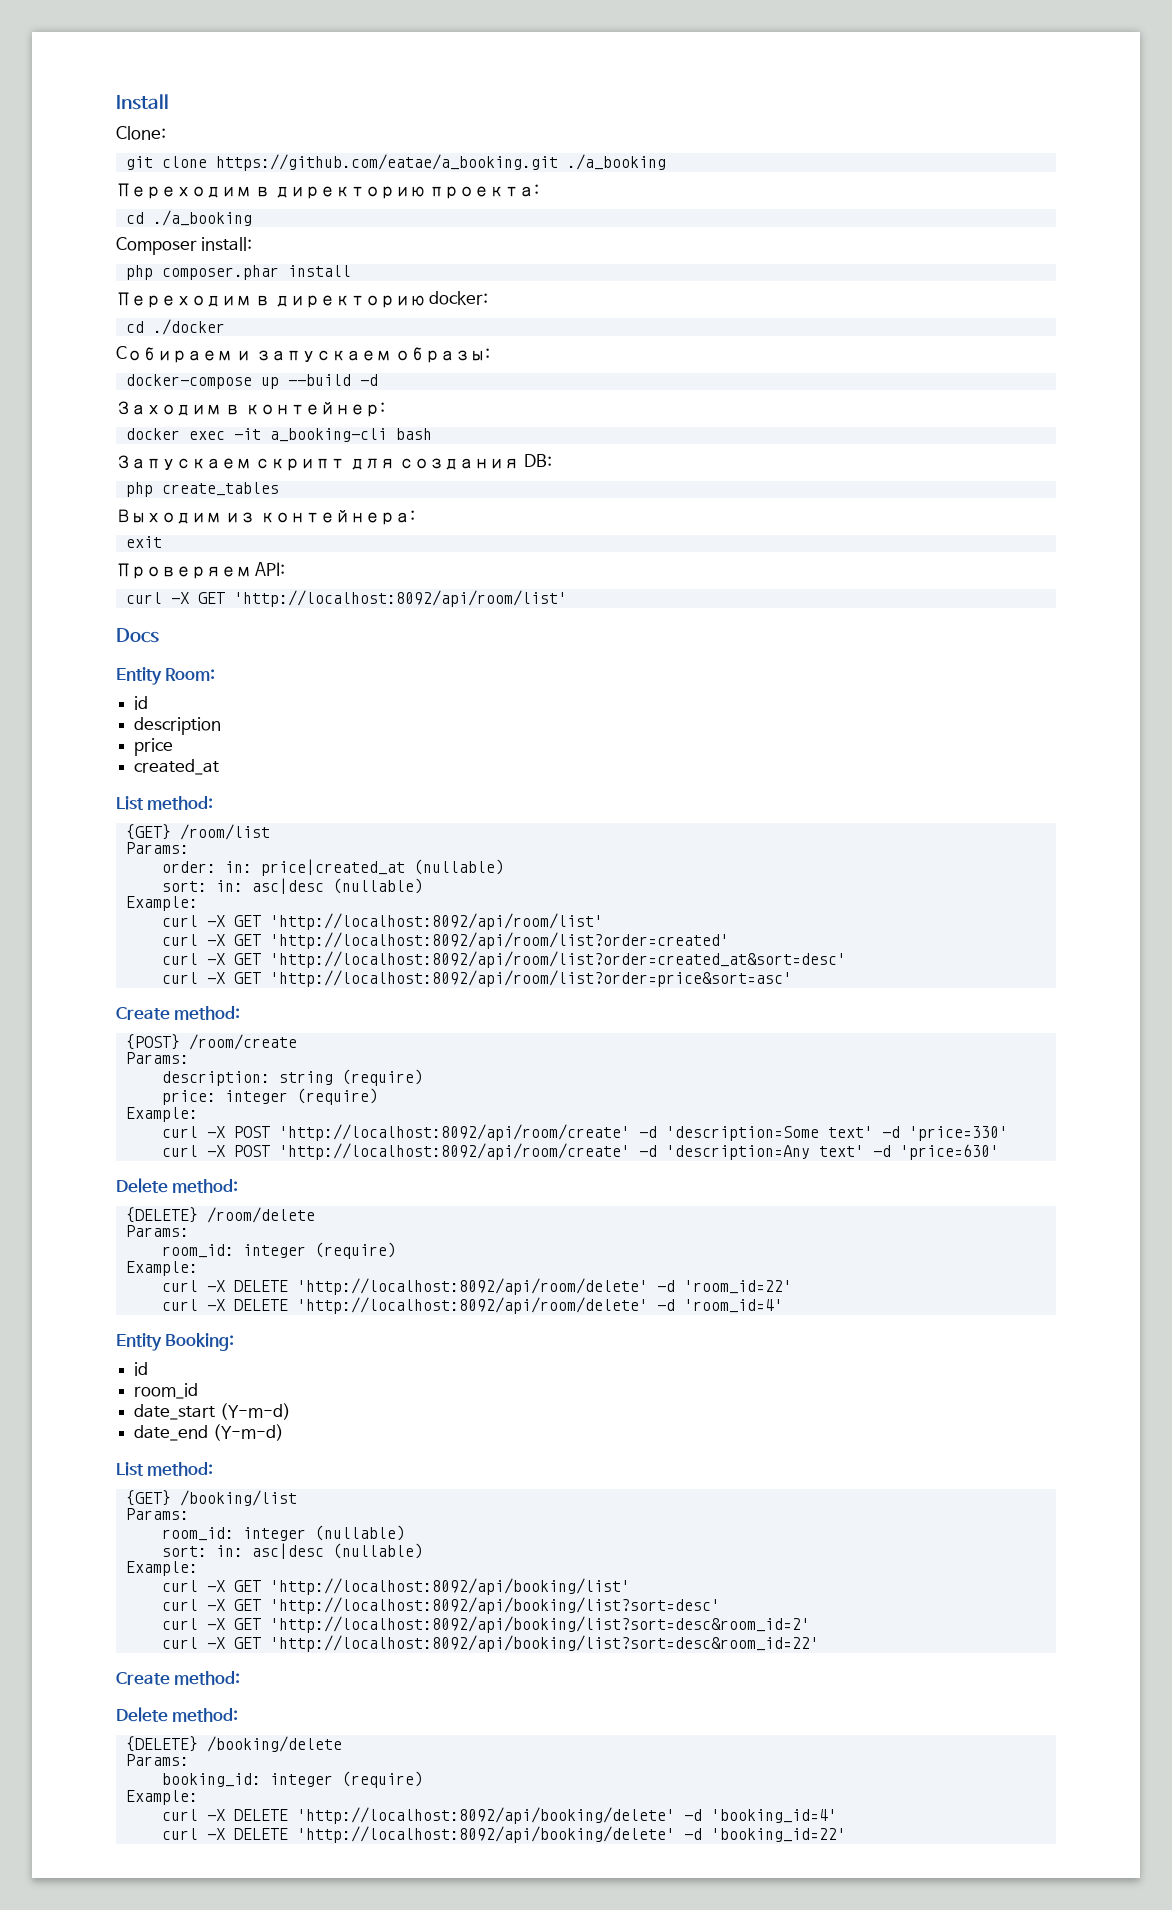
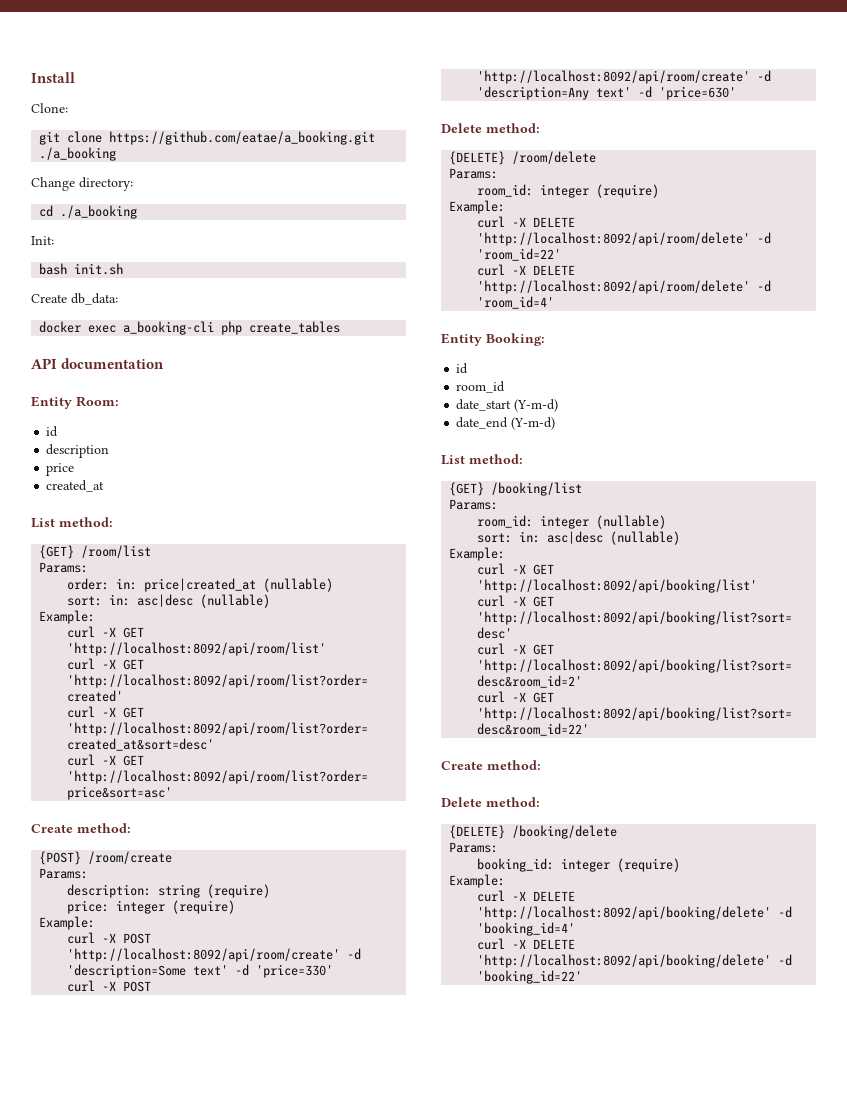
[116,183,540,199] [125,210,252,226] [116,237,253,255] [125,265,351,280] [116,291,489,308] [125,319,225,335] [116,346,491,363] [125,374,378,389] [116,401,385,417] [125,428,432,442] [116,454,552,471] [125,482,279,497] [116,509,415,525] [125,536,162,548] [116,562,286,579] [125,590,567,607] [116,628,159,643] Переходим в директорию проекта: // cd ./a_booking // Composer install: // php composer.phar install // Переходим в директорию docker: // cd ./docker // Cобираем и запускаем образы: // docker-compose up --build -d // Заходим в контейнер: // docker exec -it a_booking-cli bash // Запускаем скрипт для создания DB: // php create_tables // Выходим из контейнера: // exit // Проверяем API: // curl -X GET 'http://localhost:8092/api/room/list' // Docs -> [31,177,133,191] [39,205,138,219] [31,236,54,245] [39,263,124,275] [31,293,118,305] [39,321,341,335] [31,358,165,369] Change directory: // cd ./a_booking // Init: // bash init.sh // Create db_data: // docker exec a_booking-cli php create_tables // API documentation

